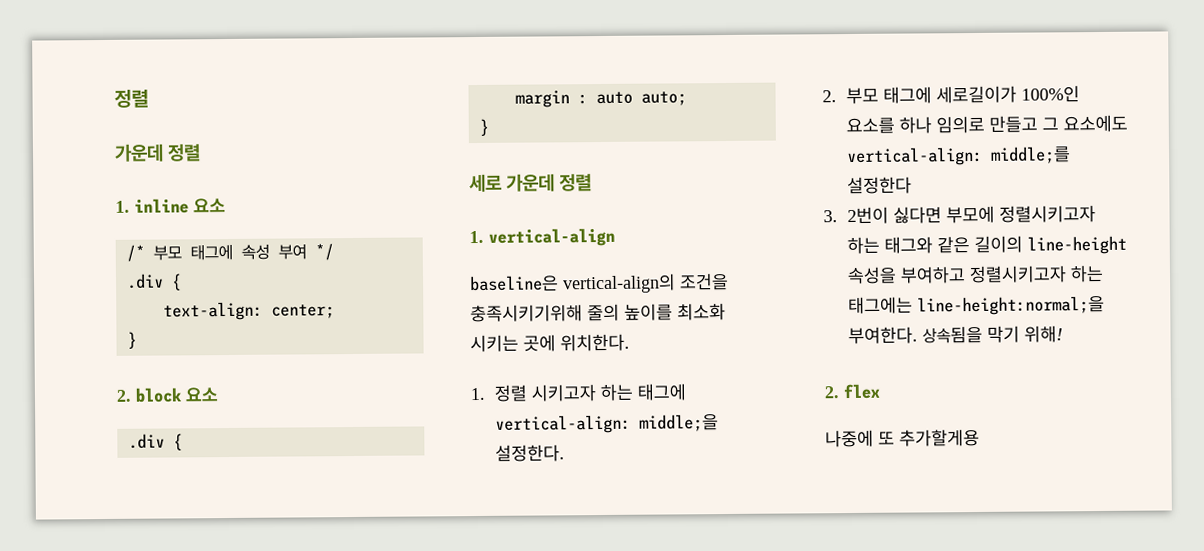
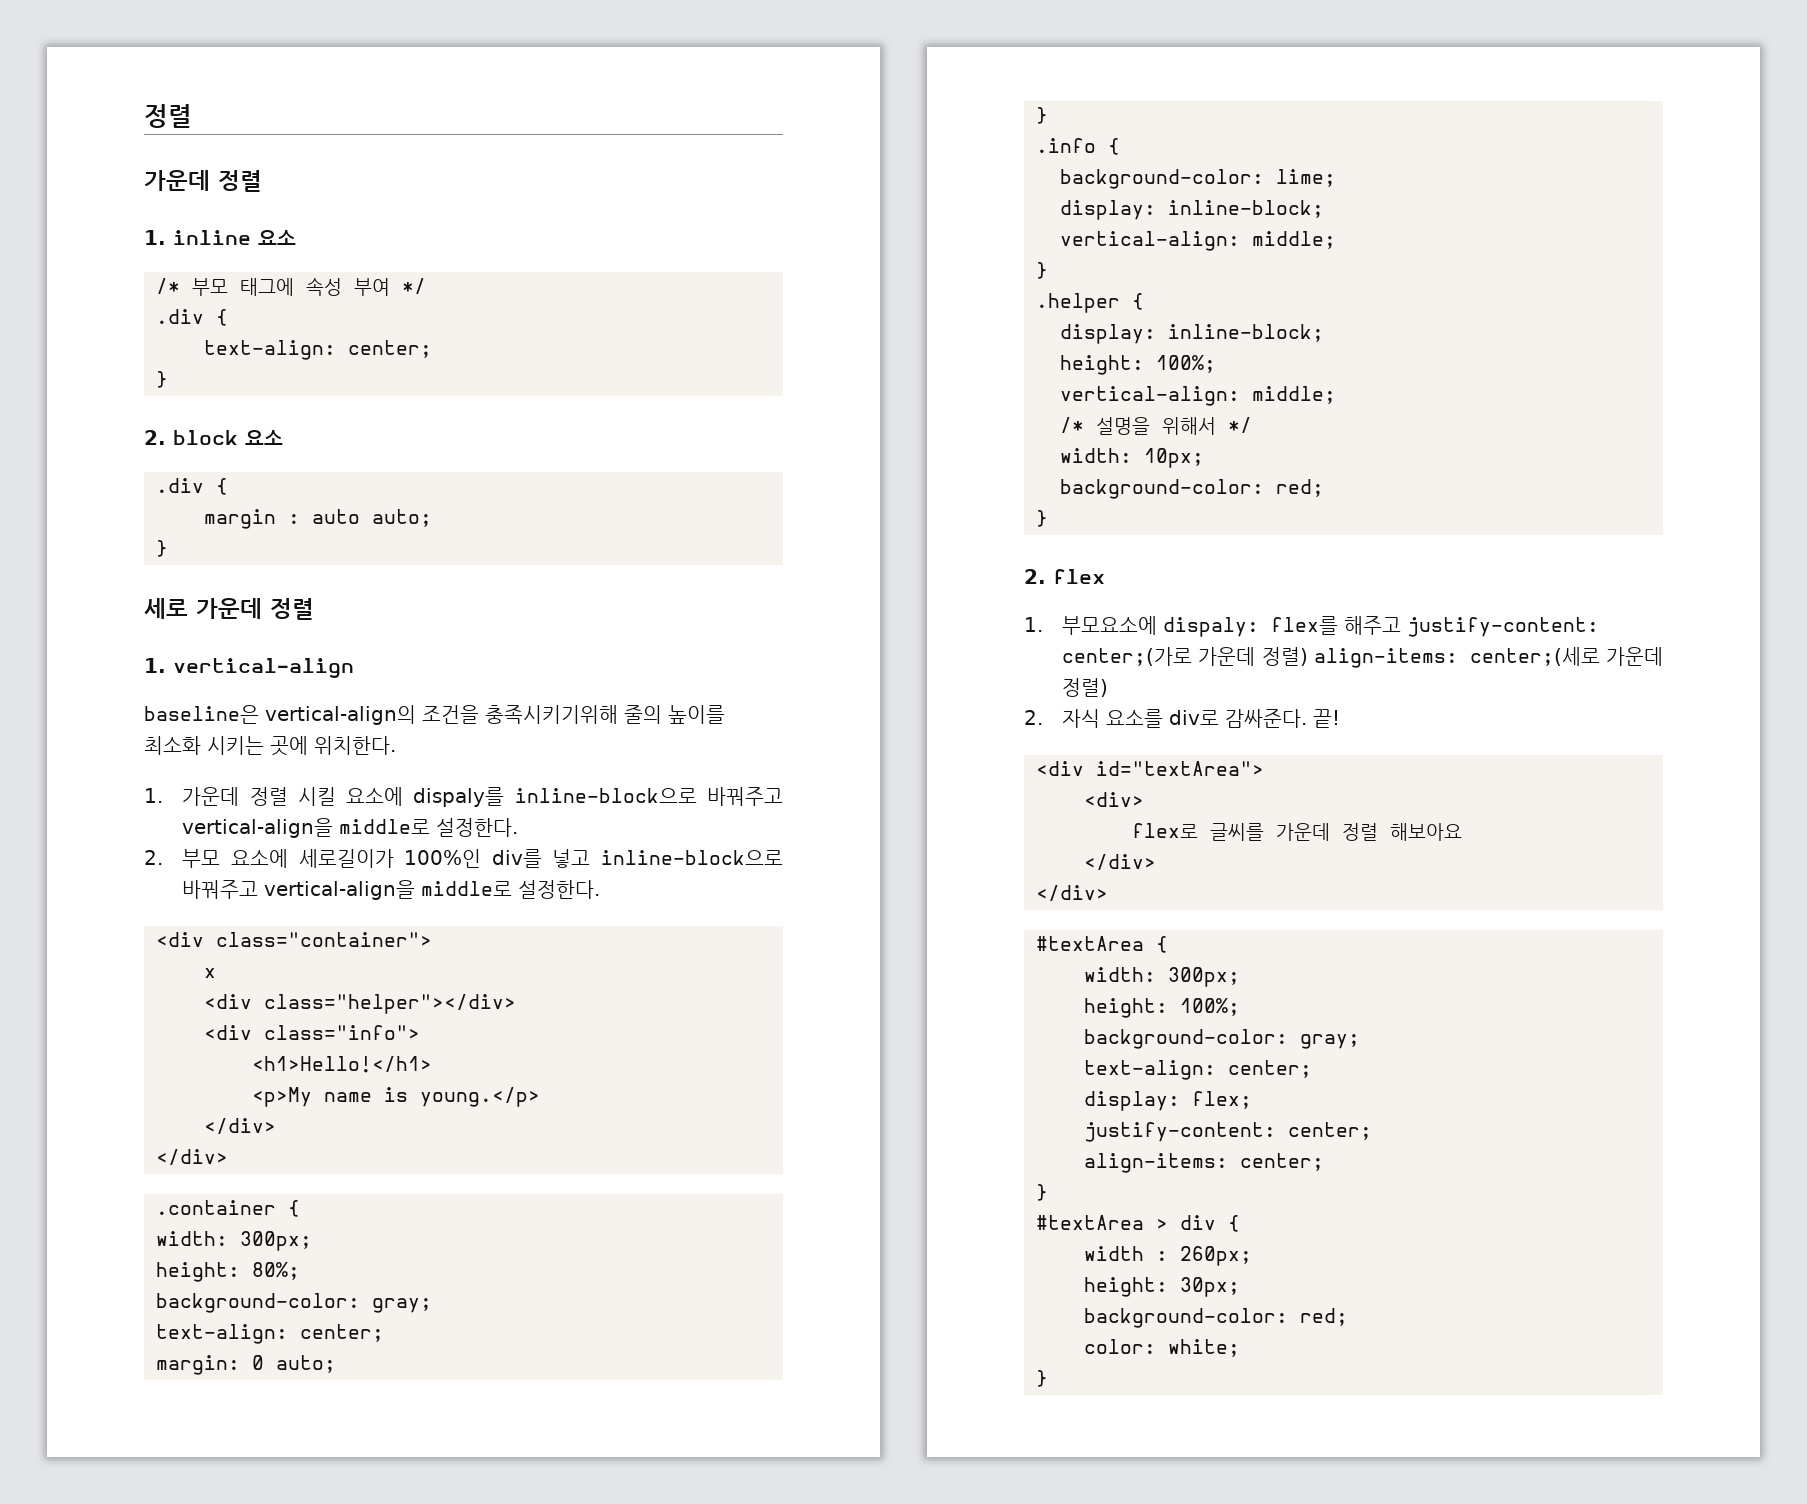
[493,383,687,402] [494,414,719,434] 정렬 시키고자 하는 태그에 vertical-align: middle;을 -> [182,787,783,807] [182,818,431,838] 가운데 정렬 시킬 요소에 dispaly를 inline-block으로 바꿔주고 vertical-align을 middle로
[882,86,932,104] 태그에 -> [230,849,288,868] 요소에
[845,114,1128,135] [845,146,1071,167] [846,176,912,195] [823,205,1096,225] [846,235,1127,255] [846,264,1104,285] [847,295,1105,316] [847,325,1063,345] [824,383,880,400] [825,428,980,448] 요소를 하나 임의로 만들고 그 요소에도 vertical-align: middle;를 설정한다 // 3. 2번이 싫다면 부모에 정렬시키고자 하는 태그와 같은 길이의 line-height 속성을 부여하고 정렬시키고자 하는 태그에는 line-height:normal;을 부여한다. 상속됨을 막기 위해! // 2. flex // 나중에 또 추가할게용 -> [491,849,783,868] [182,880,601,900] [156,932,432,947] [204,968,216,978] [204,994,516,1014] [204,1025,420,1040] [252,1056,432,1073] [252,1087,540,1107] [204,1118,276,1134] [156,1149,228,1165] [156,1200,300,1217] [156,1231,312,1251] [156,1262,300,1282] [156,1293,432,1313] [156,1324,384,1344] [156,1355,336,1375] [1036,107,1048,124] [1036,138,1120,155] [1060,169,1336,189] [1060,200,1324,220] [1060,231,1336,251] [1036,262,1048,279] [1036,293,1144,313] [1060,324,1324,344] [1060,355,1216,375] [1060,386,1336,406] [1060,417,1252,435] [1060,448,1204,468] [1060,479,1324,499] [1036,510,1048,527] [1024,569,1105,584] [1024,616,1600,637] [1062,647,1663,668] [1062,678,1109,697] [1024,709,1341,728] [1036,761,1264,776] [1084,792,1144,807] [1132,823,1462,841] [1084,854,1156,870] [1036,885,1108,901] [1036,936,1168,953] [1084,967,1240,987] [1084,998,1240,1018] [1084,1029,1360,1049] [1084,1060,1312,1080] [1084,1091,1252,1111] [1084,1122,1372,1142] [1084,1153,1324,1173] [1036,1184,1048,1201] [1036,1215,1240,1232] [1084,1246,1252,1266] [1084,1277,1240,1297] [1084,1308,1348,1328] [1084,1339,1240,1357] [1036,1370,1048,1387] div를 넣고 inline-block으로 바꿔주고 vertical-align을 middle로 설정한다. // <div class="container"> // x // <div class="helper"></div> // <div class="info"> // <h1>Hello!</h1> // <p>My name is young.</p> // </div> // </div> // .container { // width: 300px; // height: 80%; // background-color: gray; // text-align: center; // margin: 0 auto; // } // .info { // background-color: lime; // display: inline-block; // vertical-align: middle; // } // .helper { // display: inline-block; // height: 100%; // vertical-align: middle; // /* 설명을 위해서 */ // width: 10px; // background-color: red; // } // 2. flex // 1. 부모요소에 dispaly: flex를 해주고 justify-content: center;(가로 가운데 정렬) align-items: center;(세로 가운데 정렬) // 2. 자식 요소를 div로 감싸준다. 끝! // <div id="textArea"> // <div> // flex로 글씨를 가운데 정렬 해보아요 // </div> // </div> // #textArea { // width: 300px; // height: 100%; // background-color: gray; // text-align: center; // display: flex; // justify-content: center; // align-items: center; // } // #textArea > div { // width : 260px; // height: 30px; // background-color: red; // color: white; // }

